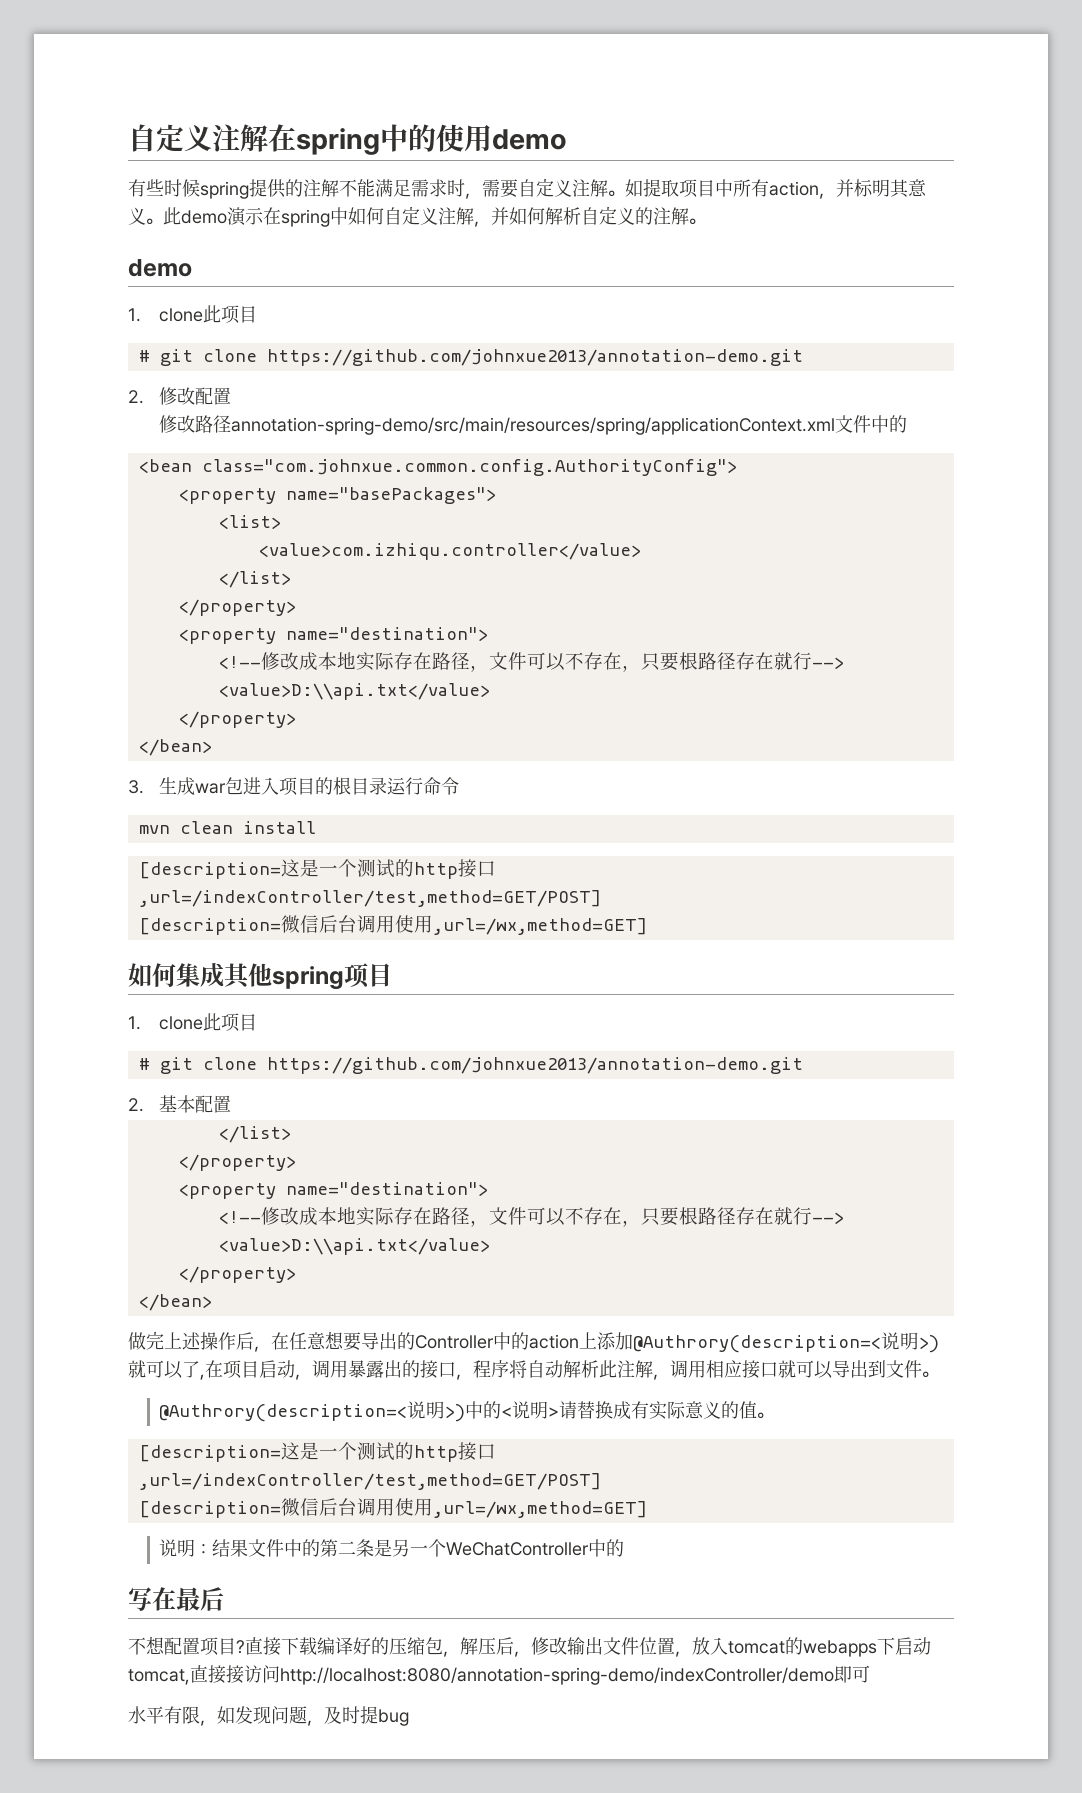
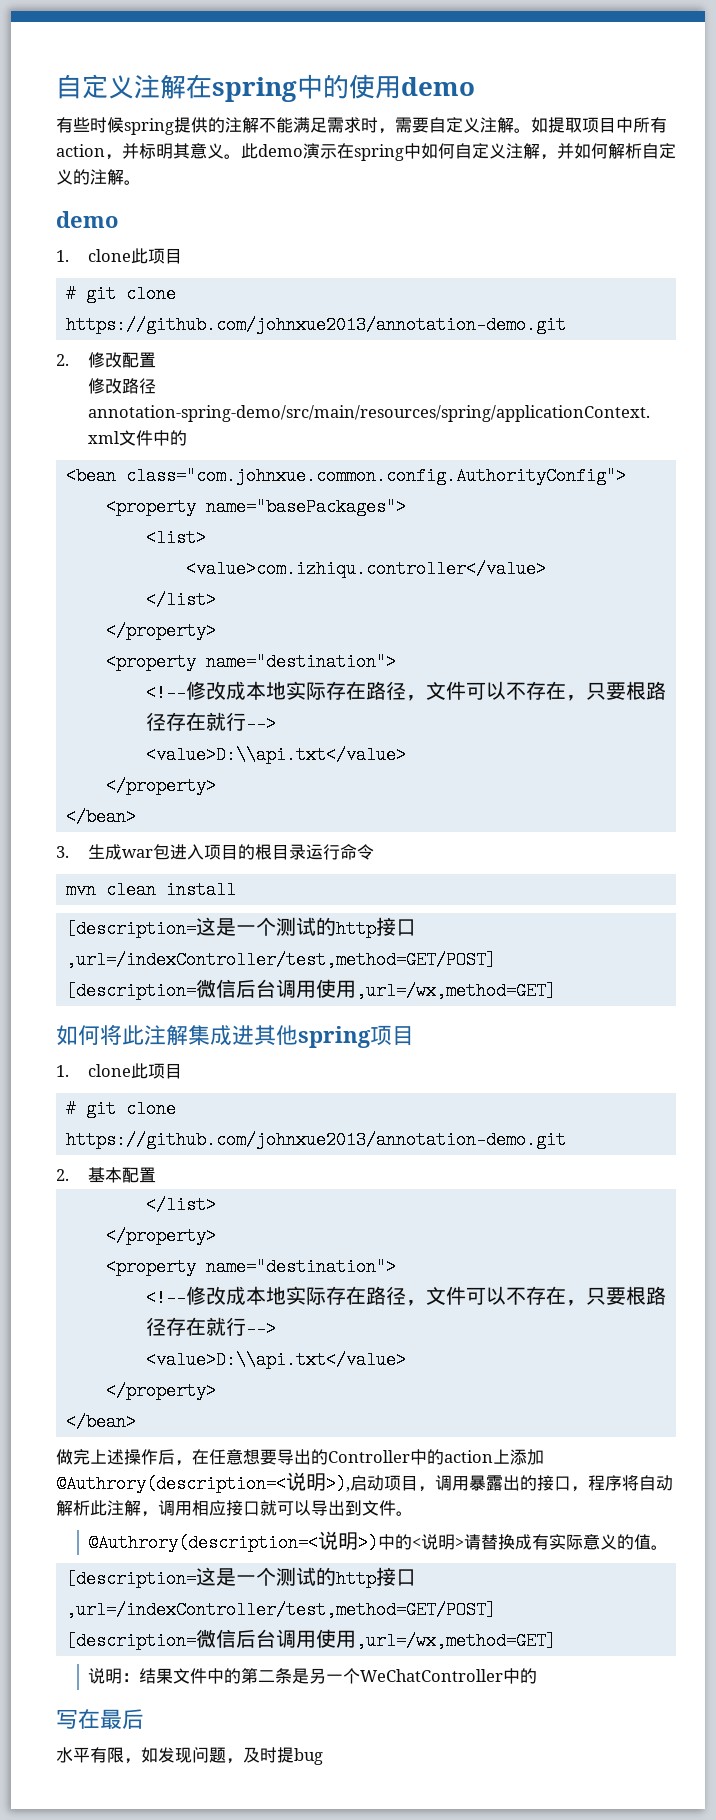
[176,963,224,987] 集成 -> [100,1024,254,1046] 将此注解集成进
[919,1335,939,1353] [128,1360,295,1380] >)就可以了,在项目启动 -> [326,1475,418,1493] >),启动项目
[128,1636,931,1657] [128,1665,870,1685] // 不想配置项目?直接下载编译好的压缩包，解压后，修改输出文件位置，放入tomcat的webapps下启动tomcat,直接接访问http://localhost:8080/annotation-spring-demo/indexController/demo即可 -> (144, 1719) none

